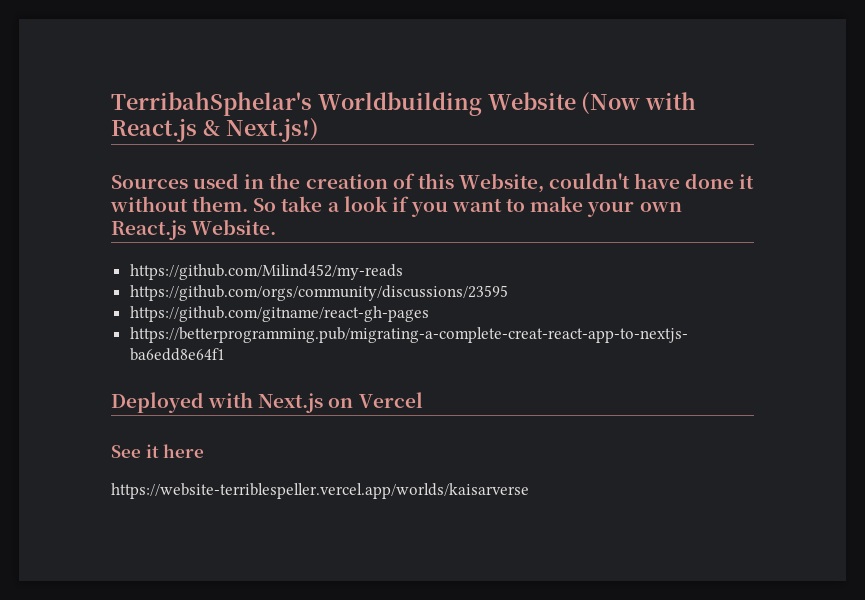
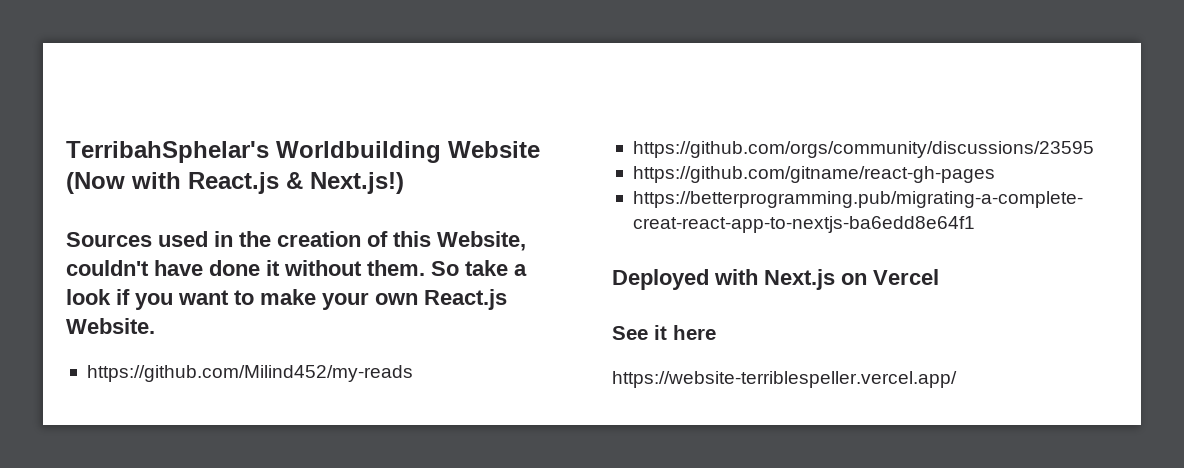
[111,483,529,499] https://website-terriblespeller.vercel.app/worlds/kaisarverse -> [612,371,957,388] https://website-terriblespeller.vercel.app/

